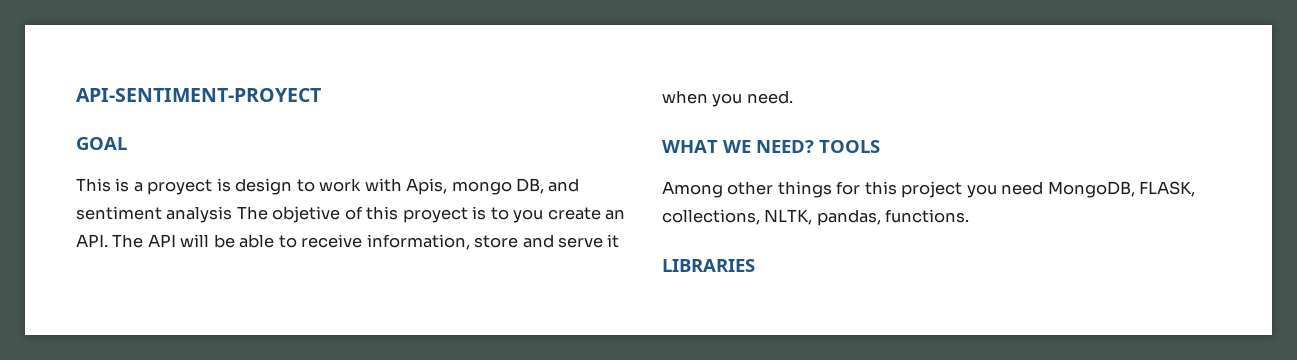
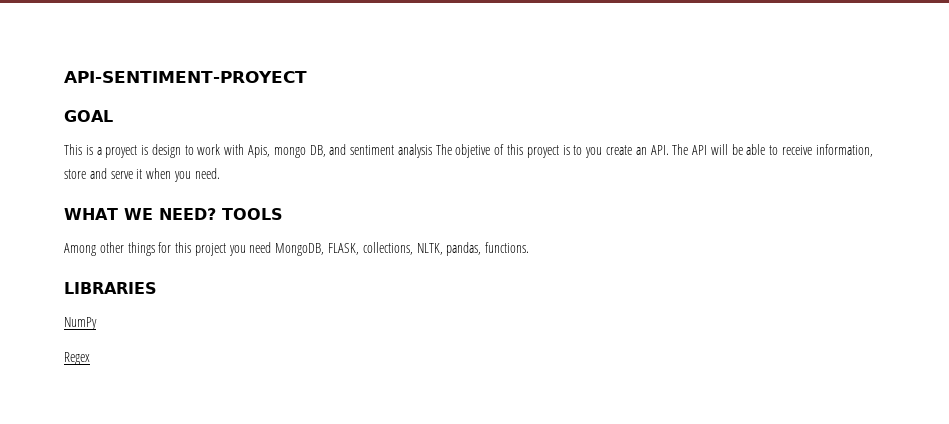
(755, 265) none -> [64,317,97,330] [64,352,90,365] // NumPy // Regex

